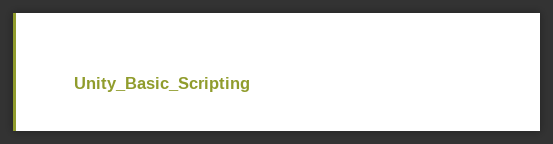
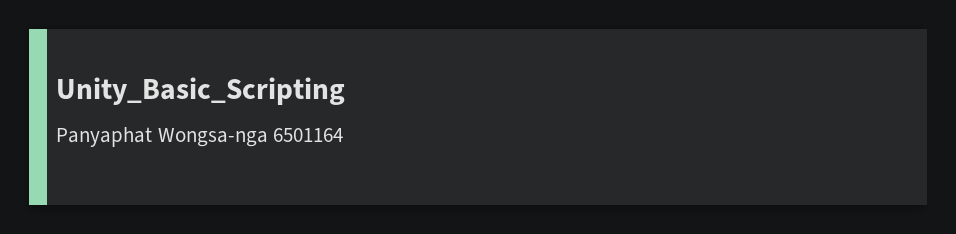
(250, 84) none -> [56,127,344,147] // Panyaphat Wongsa-nga 6501164

